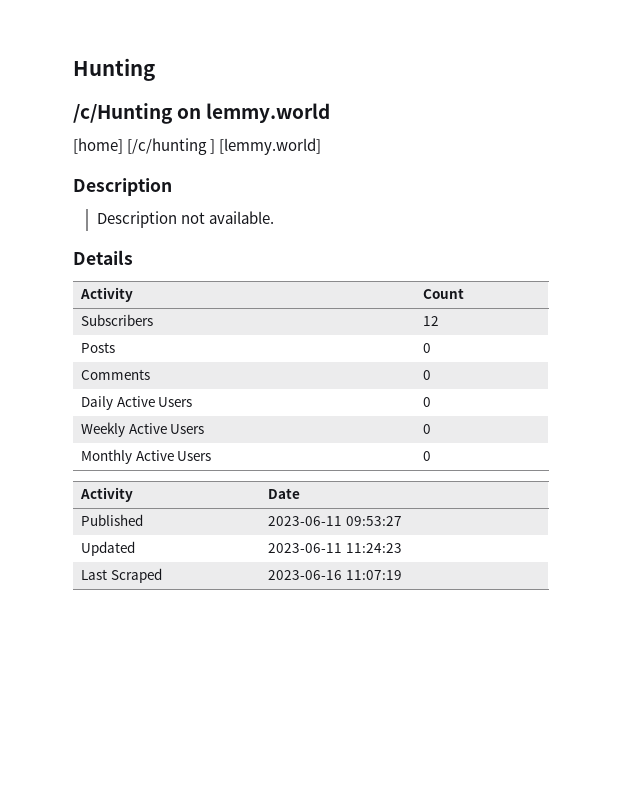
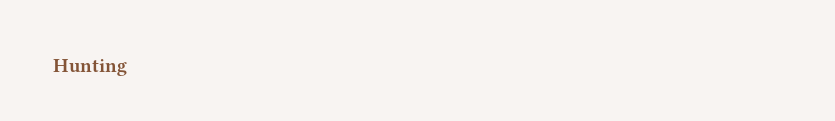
[73,103,331,124] [73,138,322,155] [73,178,172,196] [96,211,274,228] [73,250,133,265] [80,287,134,302] [423,288,465,299] [81,314,154,326] [423,316,440,326] [81,342,116,353] [423,343,432,353] [81,369,151,380] [423,370,432,380] [81,396,193,410] [423,397,432,407] [81,422,205,437] [423,424,432,434] [81,449,212,464] [423,451,432,461] [80,487,134,502] [268,488,301,499] [81,514,144,526] [268,516,402,526] [81,541,136,556] [268,543,402,553] [81,568,162,583] [268,570,402,580] // /c/Hunting on lemmy.world // [home] [/c/hunting ] [lemmy.world] // Description // Description not available. // Details // Activity | Count // Subscribers | 12 // Posts | 0 // Comments | 0 // Daily Active Users | 0 // Weekly Active Users | 0 // Monthly Active Users | 0 // Activity | Date // Published | 2023-06-11 09:53:27 // Updated | 2023-06-11 11:24:23 // Last Scraped | 2023-06-16 11:07:19 -> (127, 67) none

